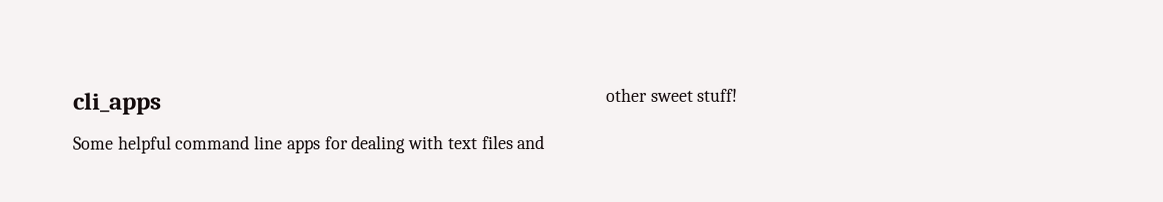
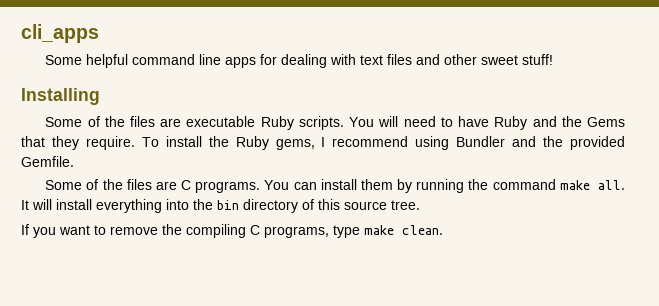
(739, 95) none -> [21,88,100,105] [45,116,625,130] [21,136,625,150] [21,156,74,167] [45,179,625,193] [21,199,420,213] [21,224,443,238] // Installing // Some of the files are executable Ruby scripts. You will need to have Ruby and the Gems that they require. To install the Ruby gems, I recommend using Bundler and the provided Gemfile. // Some of the files are C programs. You can install them by running the command make all. It will install everything into the bin directory of this source tree. // If you want to remove the compiling C programs, type make clean.

